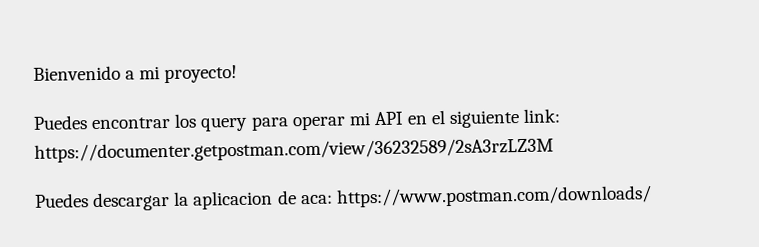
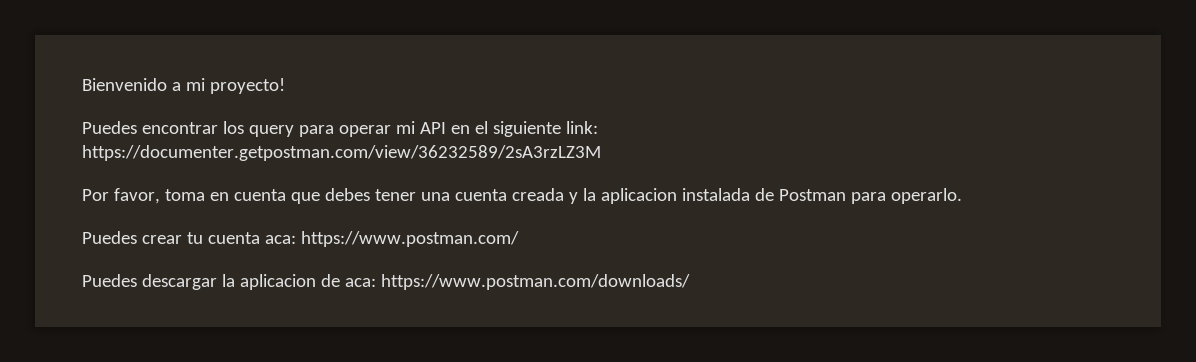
(554, 150) none -> [82,188,962,204] [82,231,519,247] // Por favor, toma en cuenta que debes tener una cuenta creada y la aplicacion instalada de Postman para operarlo. // Puedes crear tu cuenta aca: https://www.postman.com/

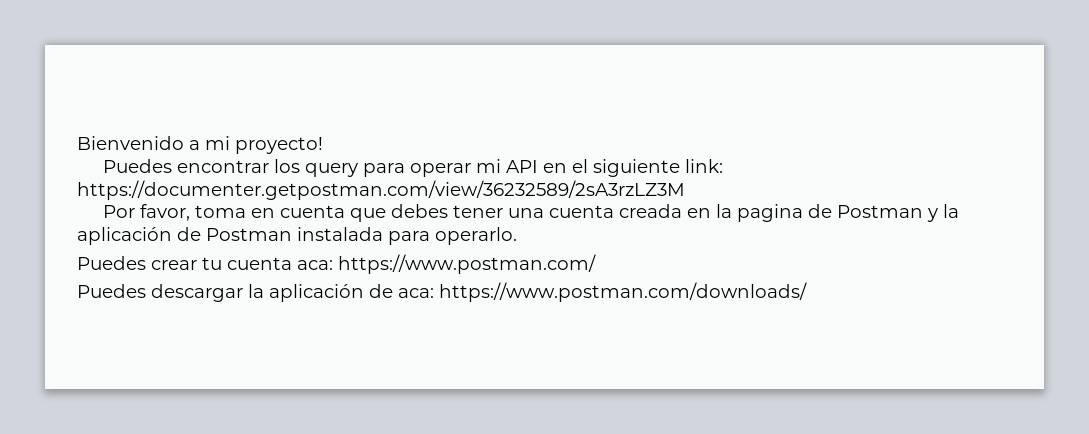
[568,188,846,204] y la aplicacion instalada de Postman -> [687,204,960,222] [77,227,383,245] en la pagina de Postman y la aplicación de Postman instalada
[239,274,316,290] aplicacion -> [269,284,364,302] aplicación

